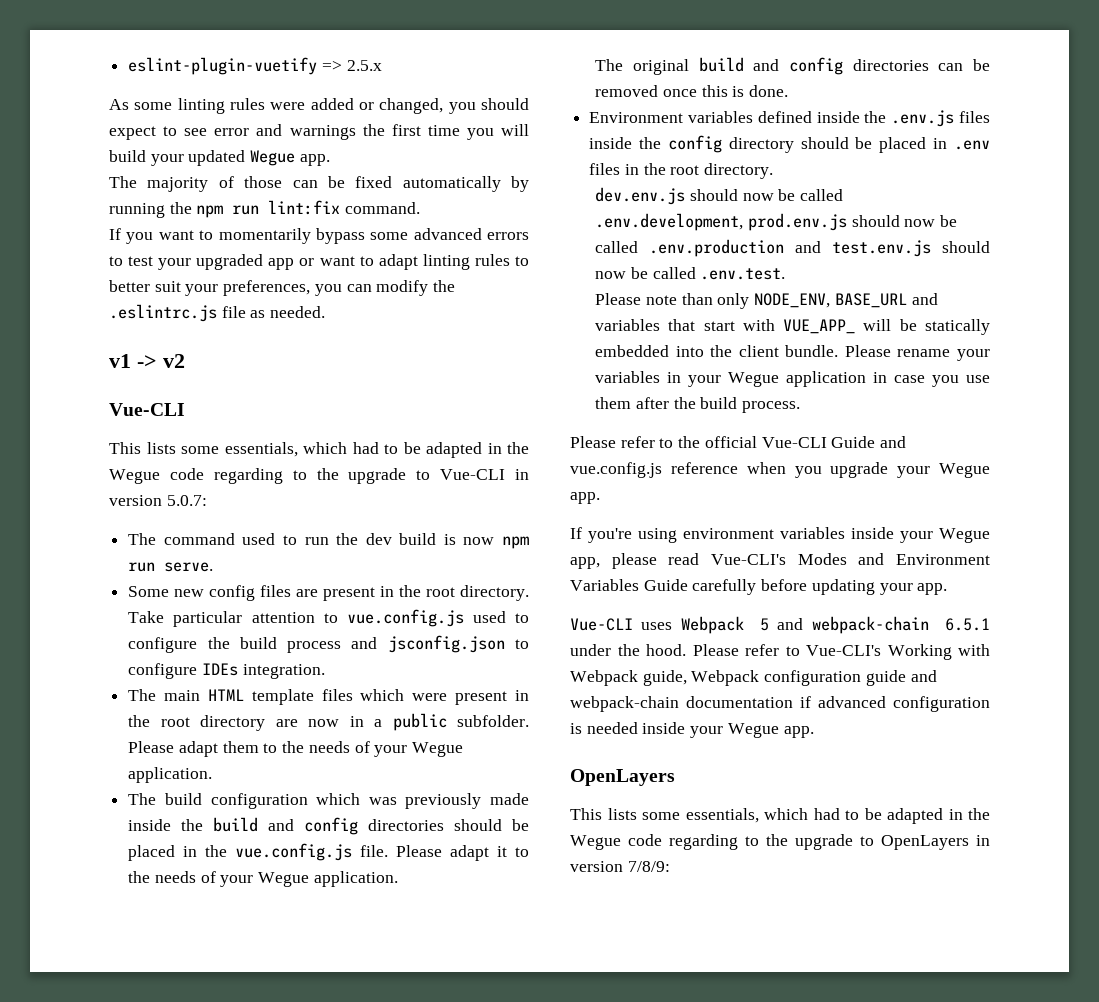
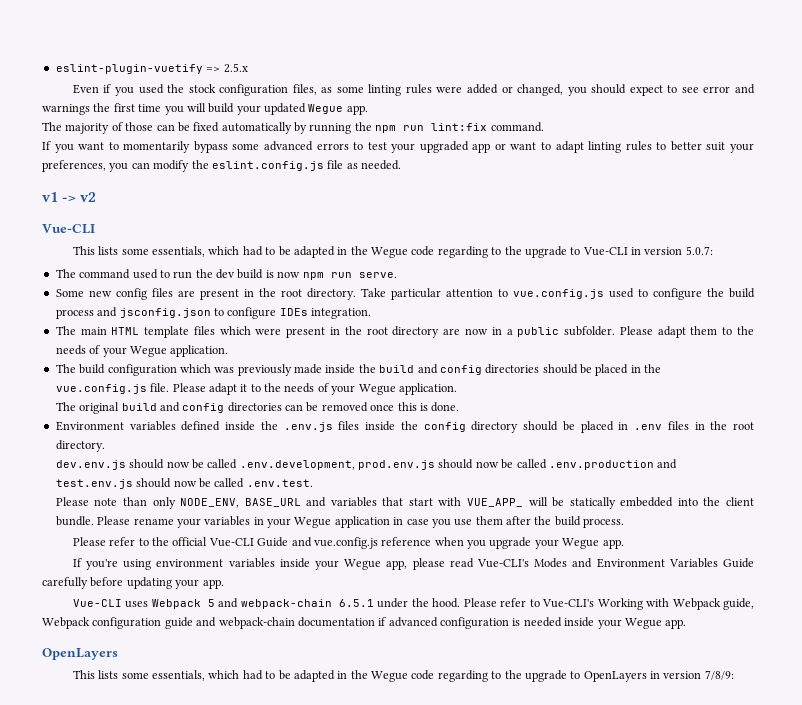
[109,99,129,110] As -> [72,84,333,96] Even if you used the stock configuration files, as
[109,304,217,322] .eslintrc.js -> [211,161,324,171] eslint.config.js

